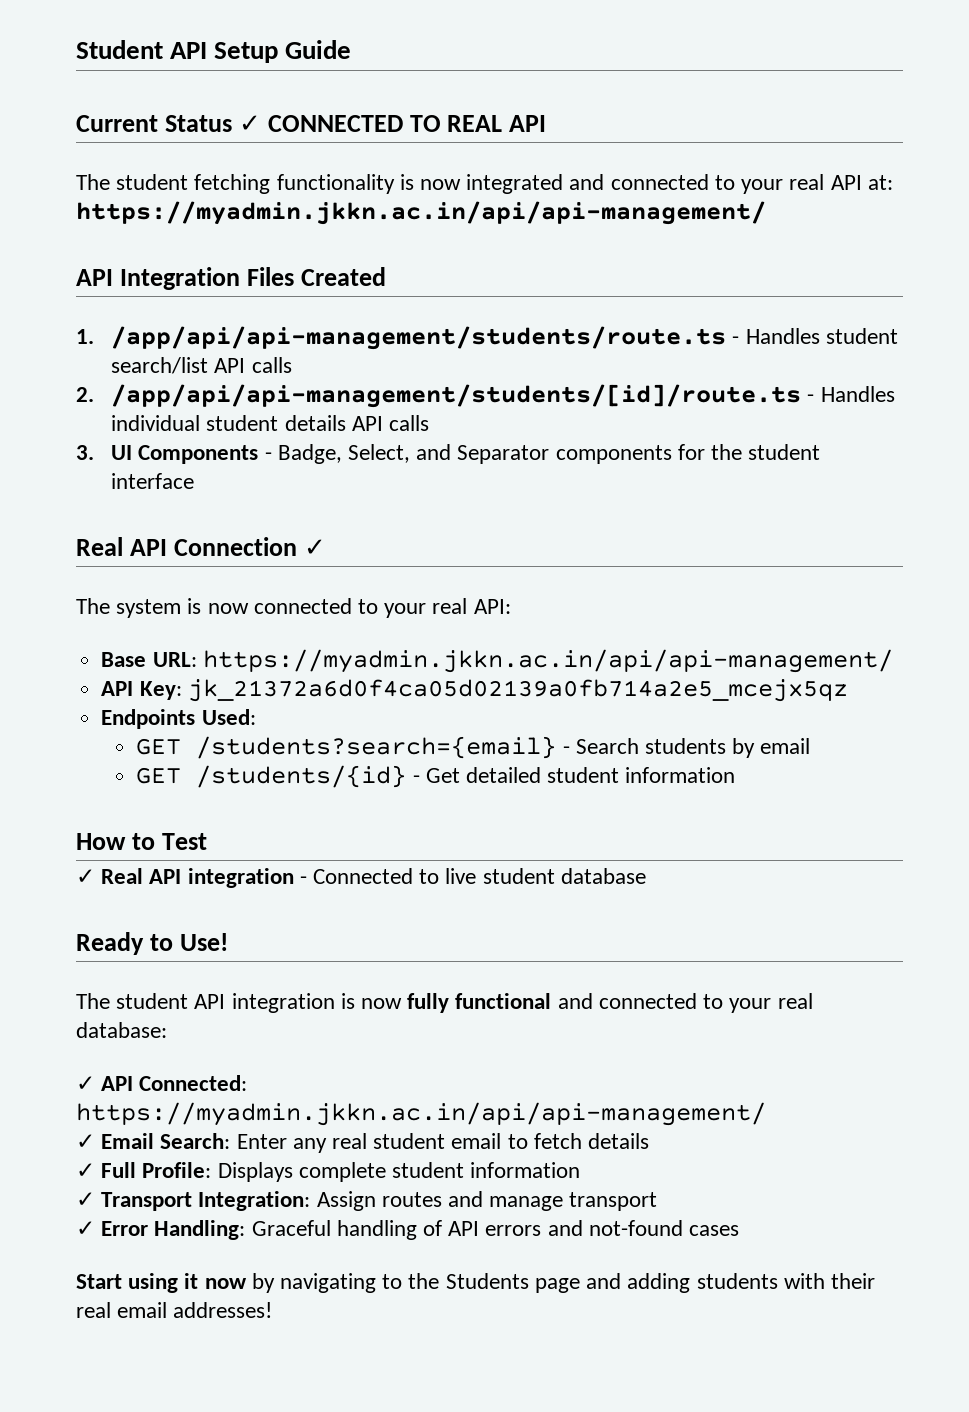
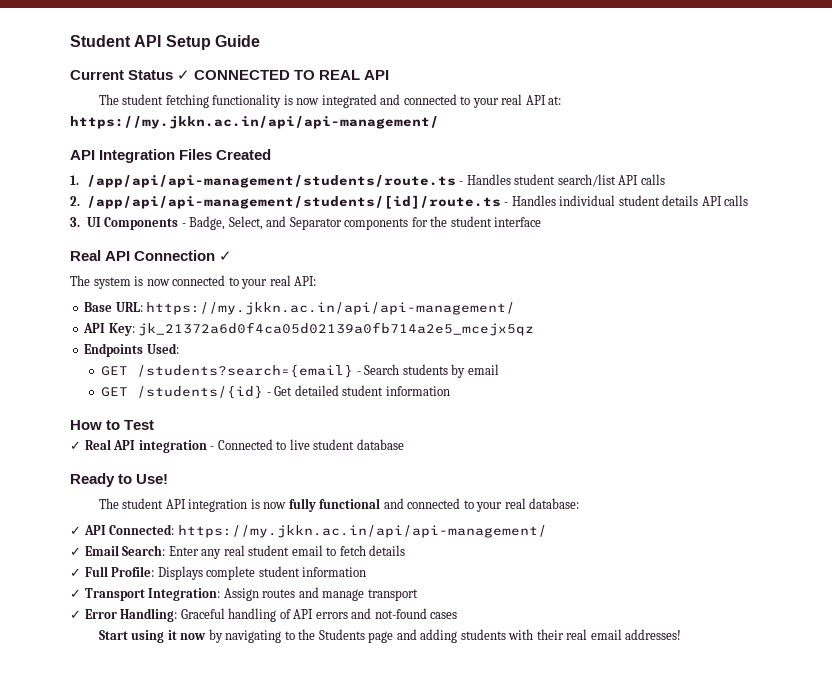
[76,201,766,225] https://myadmin.jkkn.ac.in/api/api-management/ -> [70,116,439,129] https://my.jkkn.ac.in/api/api-management/
[202,649,893,673] https://myadmin.jkkn.ac.in/api/api-management/ -> [146,302,516,315] https://my.jkkn.ac.in/api/api-management/
[76,1102,766,1126] https://myadmin.jkkn.ac.in/api/api-management/ -> [177,525,547,538] https://my.jkkn.ac.in/api/api-management/

